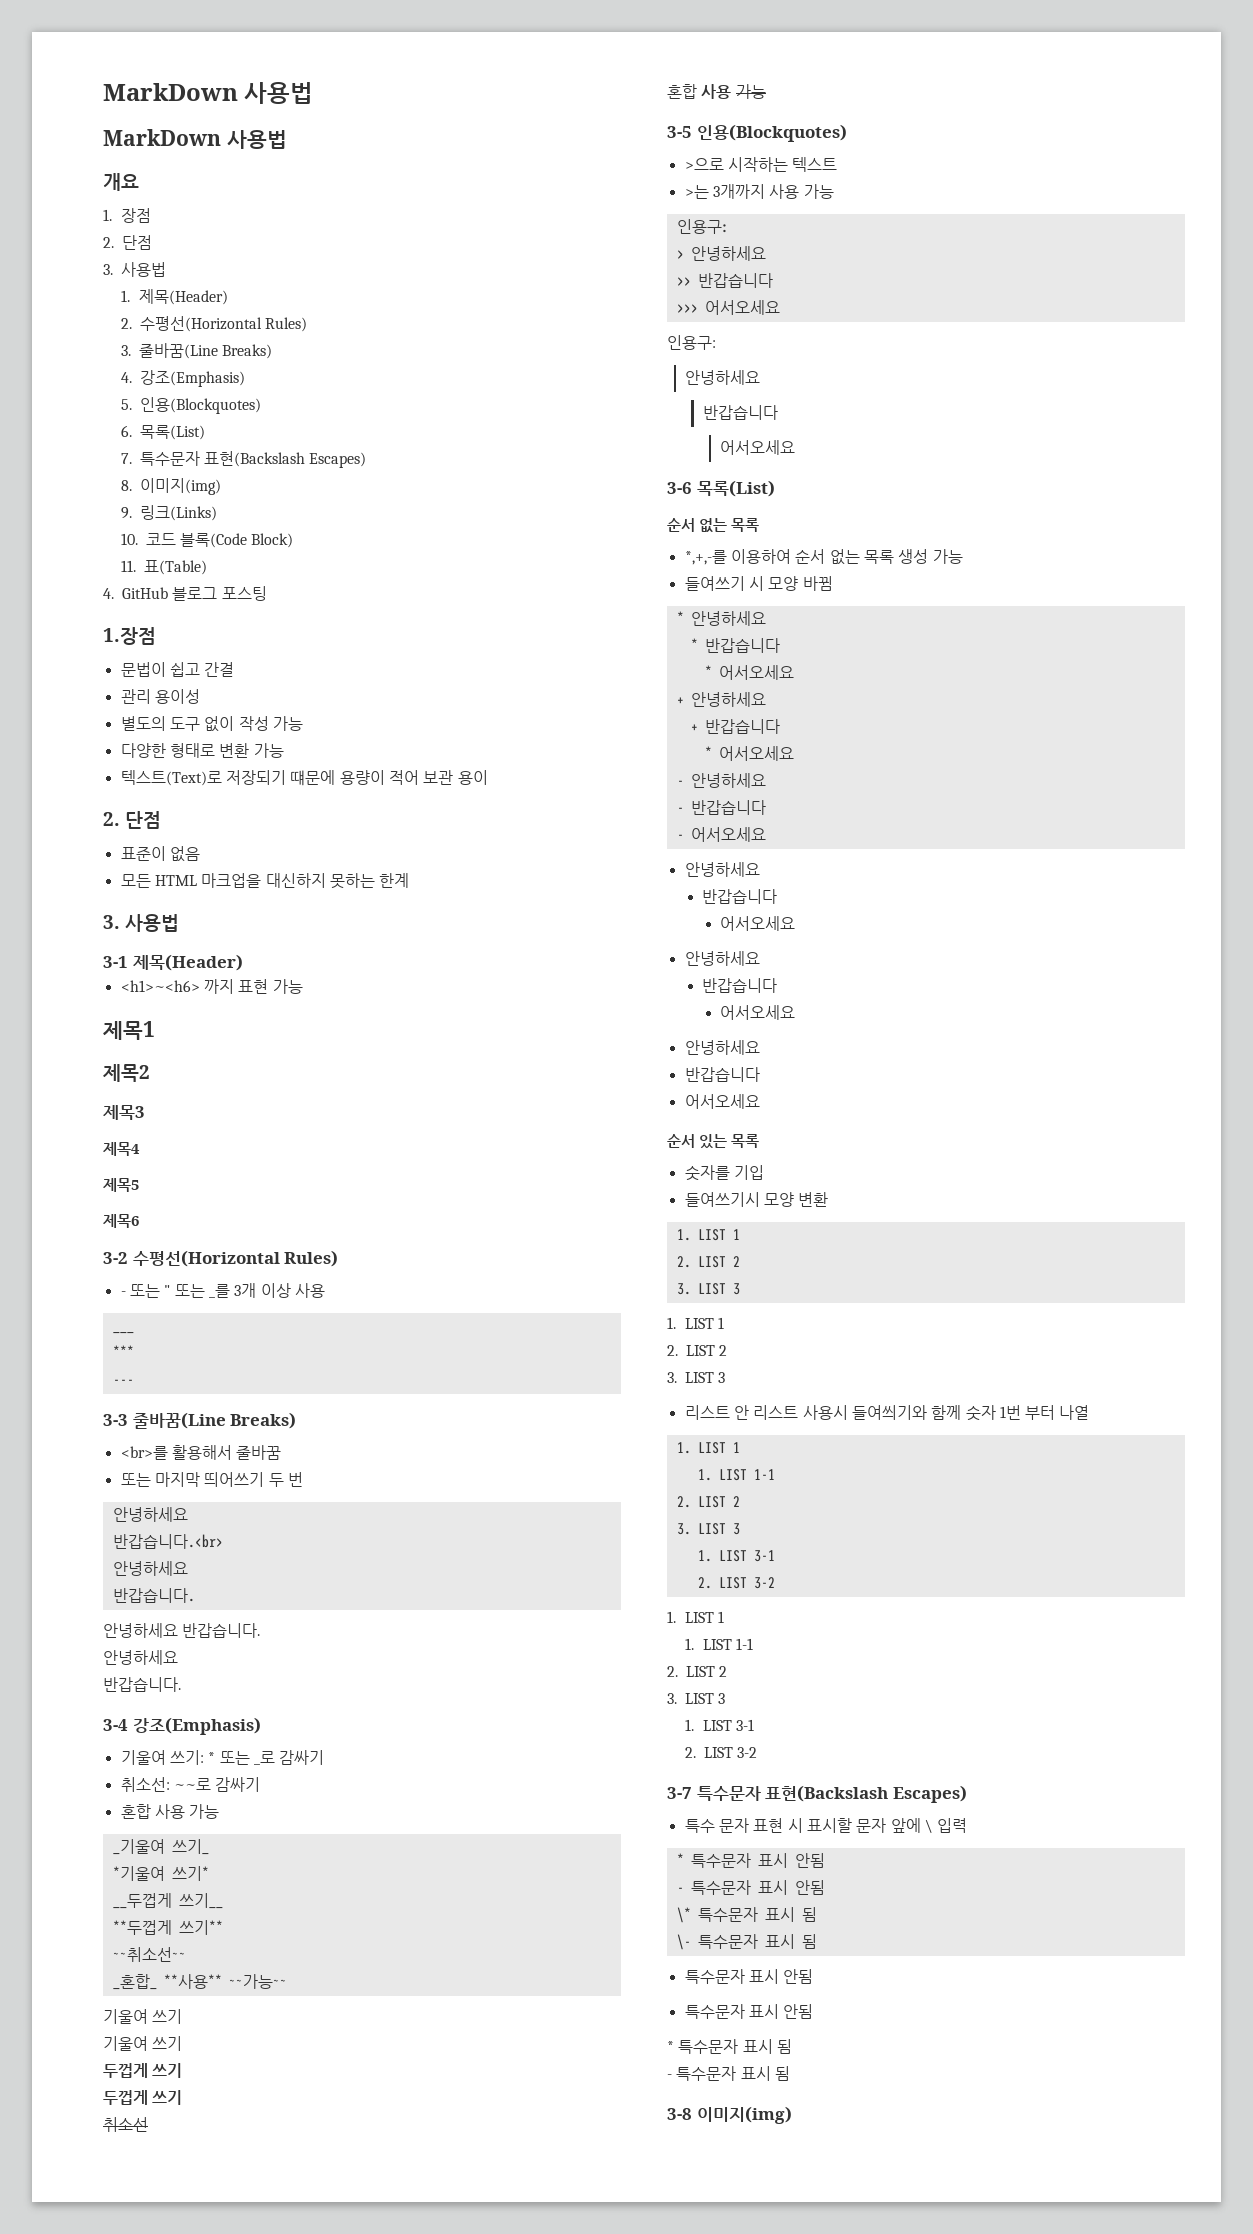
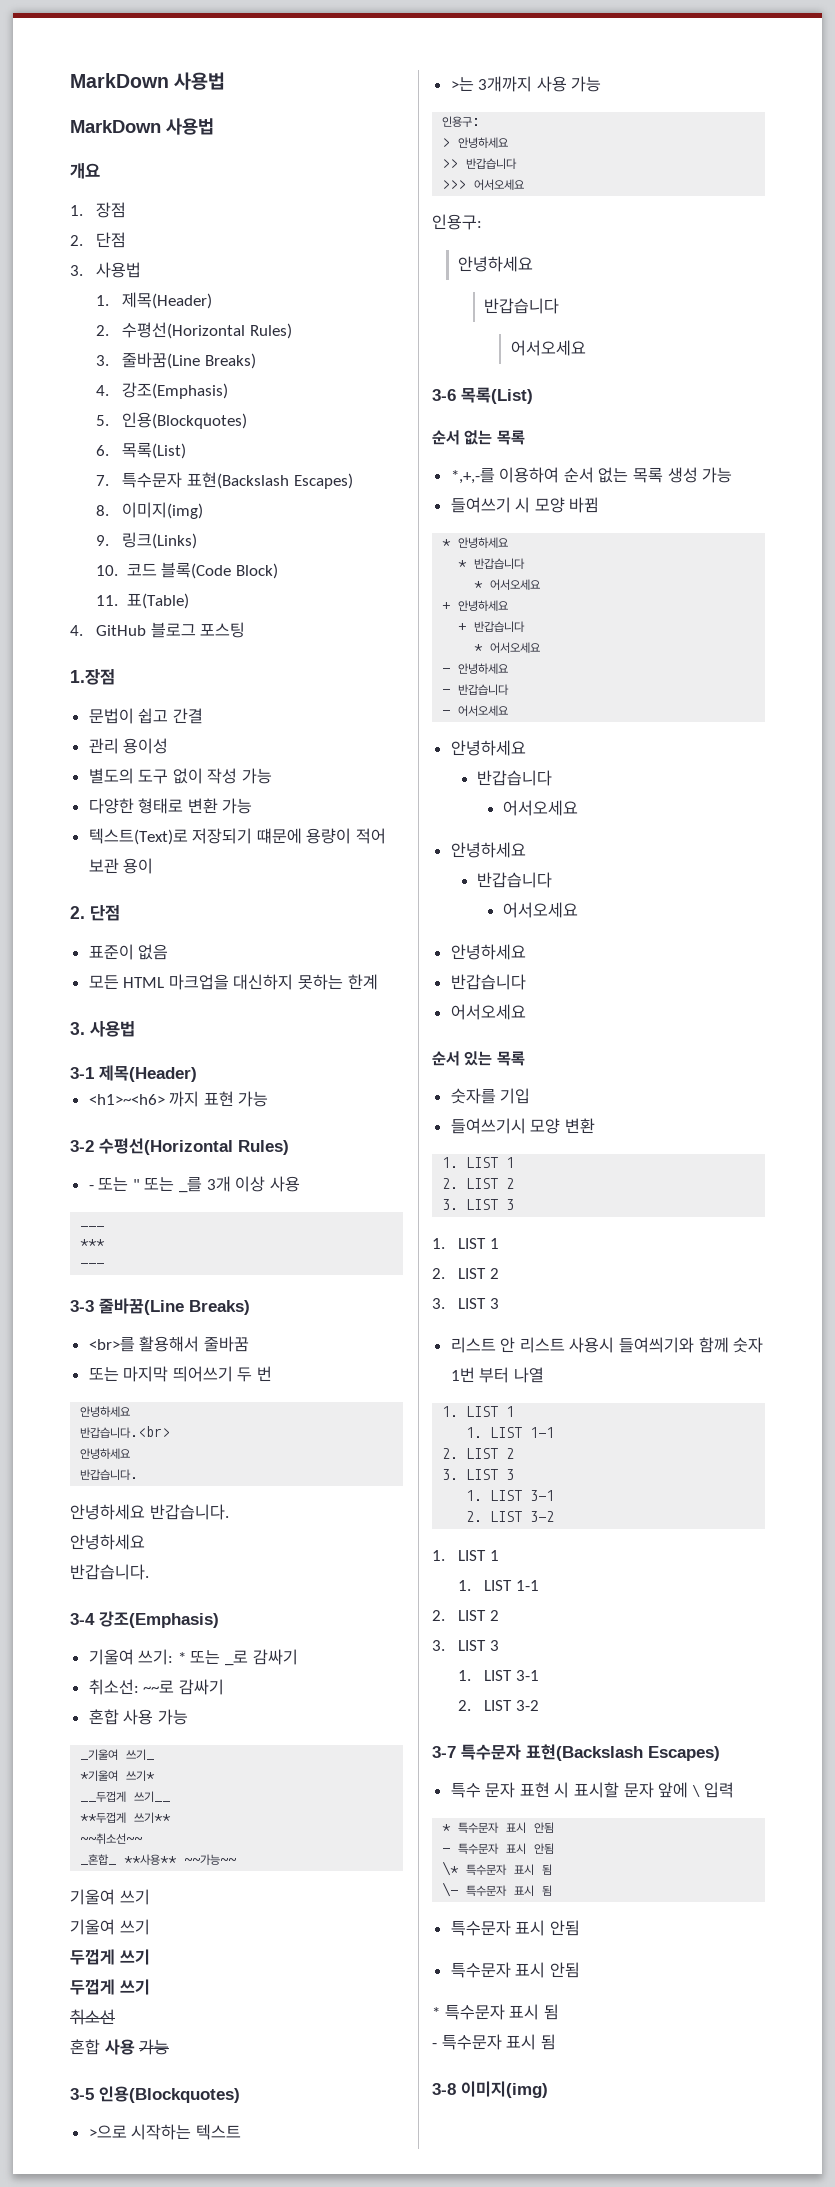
[103,1021,155,1040] [103,1064,150,1082] [103,1105,145,1120] [103,1142,140,1156] [103,1178,139,1192] [103,1214,139,1228] // 제목1 // 제목2 // 제목3 // 제목4 // 제목5 // 제목6 -> (269, 1099) none

